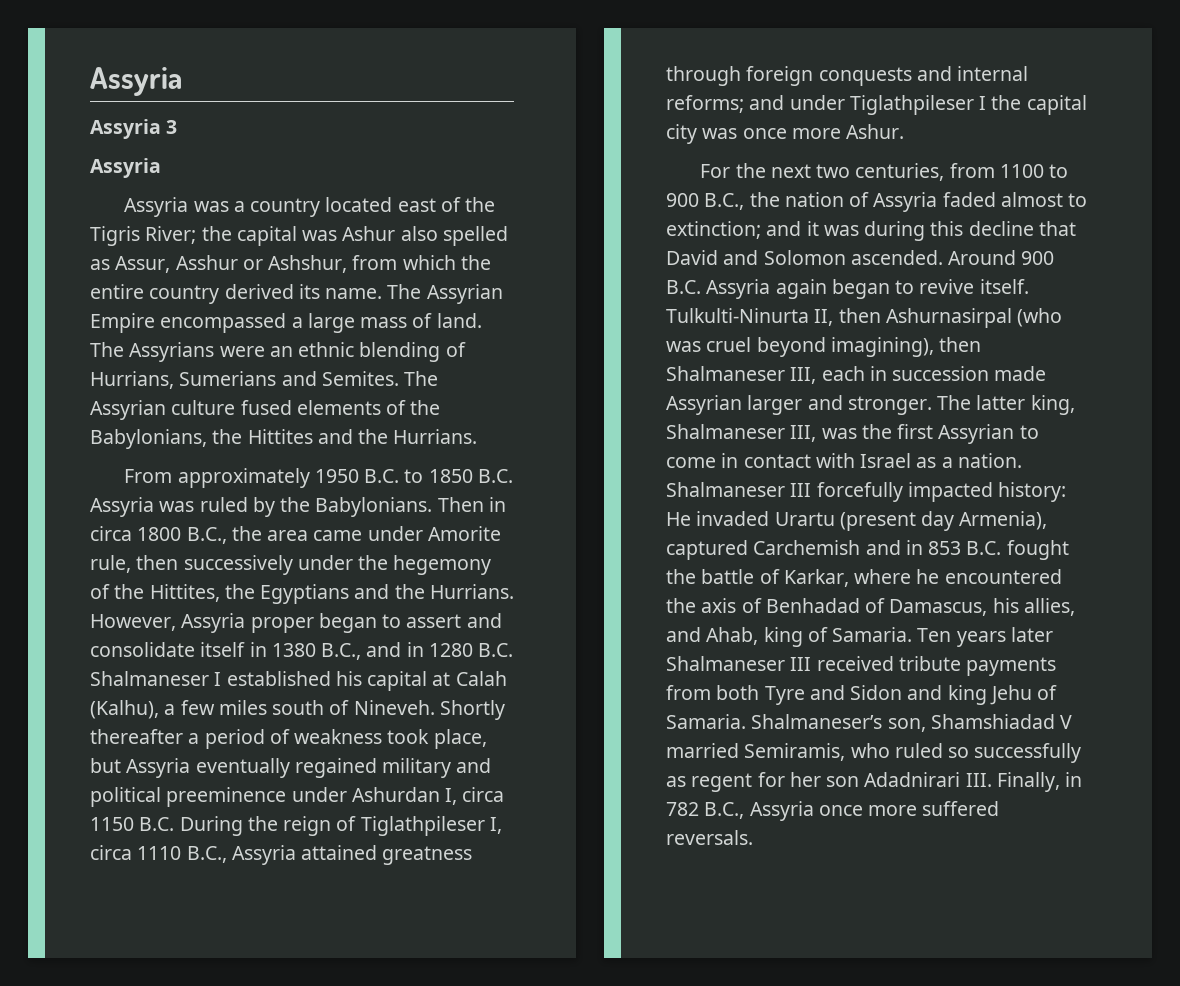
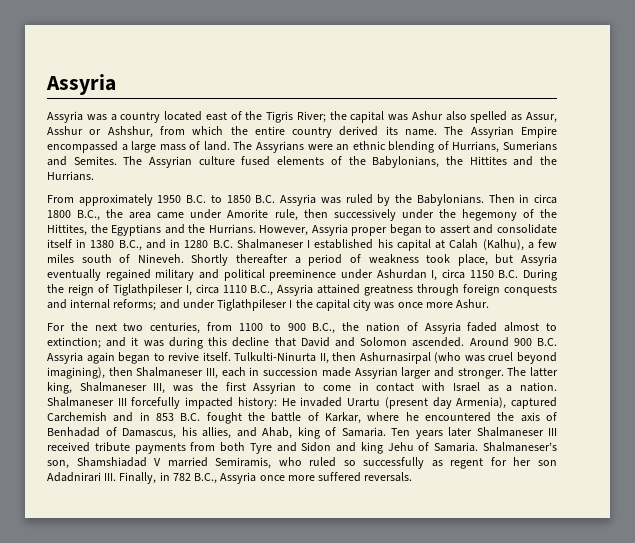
[90,67,182,96] [90,119,178,139] [90,158,161,178] Assyria // Assyria 3 // Assyria -> [46,74,116,95] Assyria

